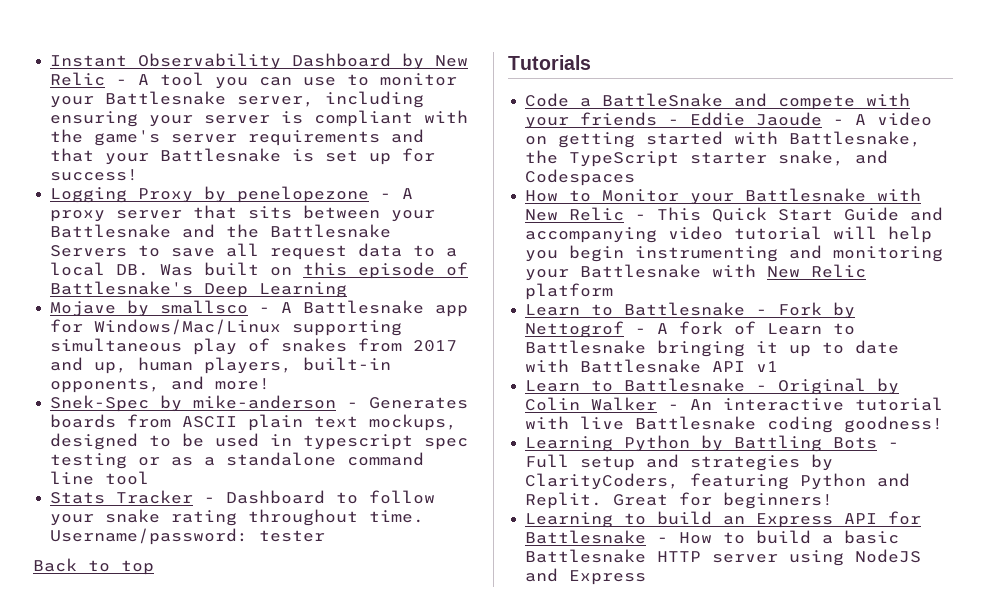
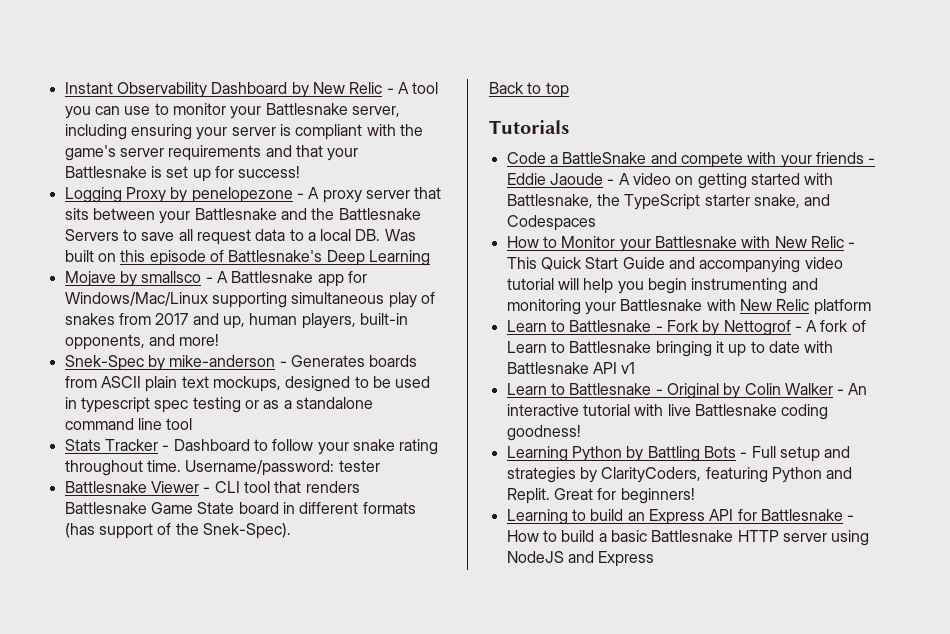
(326, 536) none -> [64,481,360,493] [64,502,416,514] [64,523,291,539] // Battlesnake Viewer - CLI tool that renders Battlesnake Game State board in different formats (has support of the Snek-Spec).

